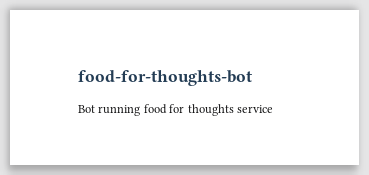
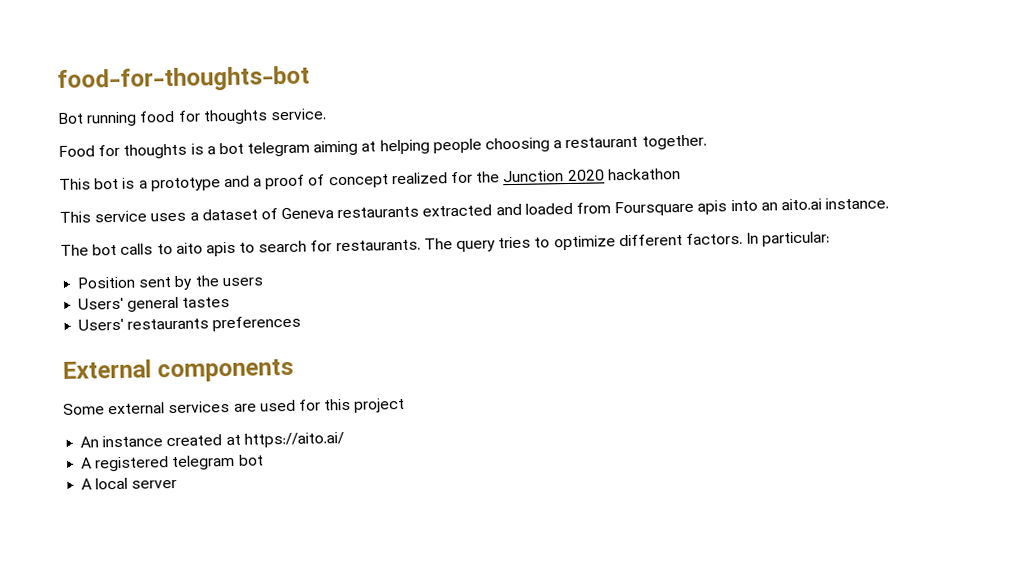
[236,105,273,113] service -> [269,108,327,121] [58,134,707,159] [59,168,681,192] [59,197,890,223] [60,231,831,257] [77,275,264,290] [78,296,231,312] [78,315,302,332] [62,358,295,383] [63,397,406,415] [80,432,344,448] [81,454,264,472] [81,477,178,490] service. // Food for thoughts is a bot telegram aiming at helping people choosing a restaurant together. // This bot is a prototype and a proof of concept realized for the Junction 2020 hackathon // This service uses a dataset of Geneva restaurants extracted and loaded from Foursquare apis into an aito.ai instance. // The bot calls to aito apis to search for restaurants. The query tries to optimize different factors. In particular: // Position sent by the users // Users' general tastes // Users' restaurants preferences // External components // Some external services are used for this project // An instance created at https://aito.ai/ // A registered telegram bot // A local server

